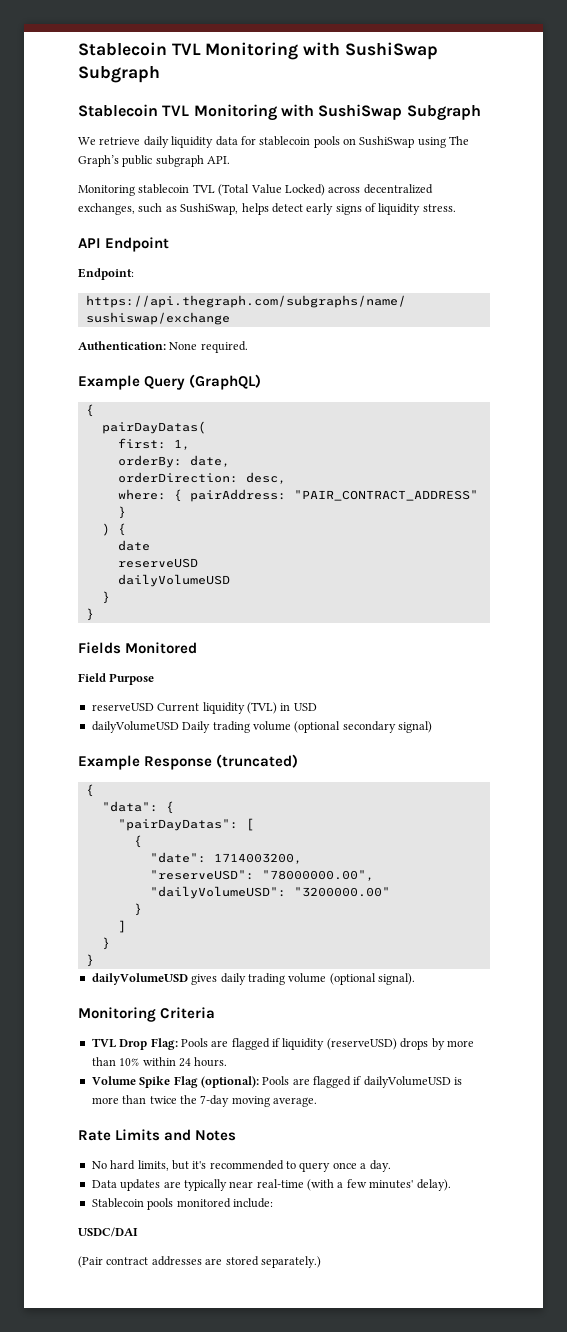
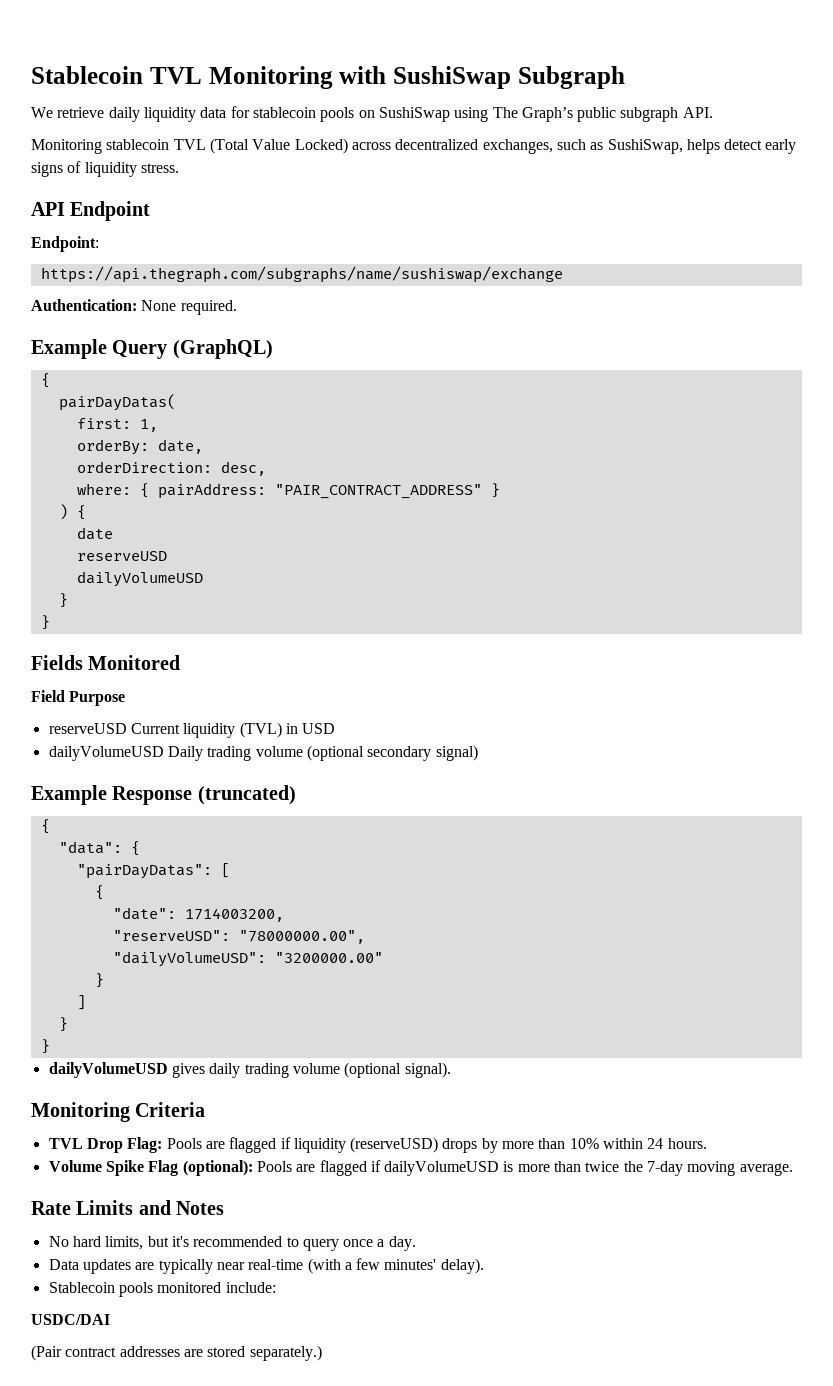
[78,42,438,60] [78,66,160,83] [78,104,481,121] Stablecoin TVL Monitoring with SushiSwap Subgraph // Stablecoin TVL Monitoring with SushiSwap Subgraph -> [31,66,625,89] Stablecoin TVL Monitoring with SushiSwap Subgraph

